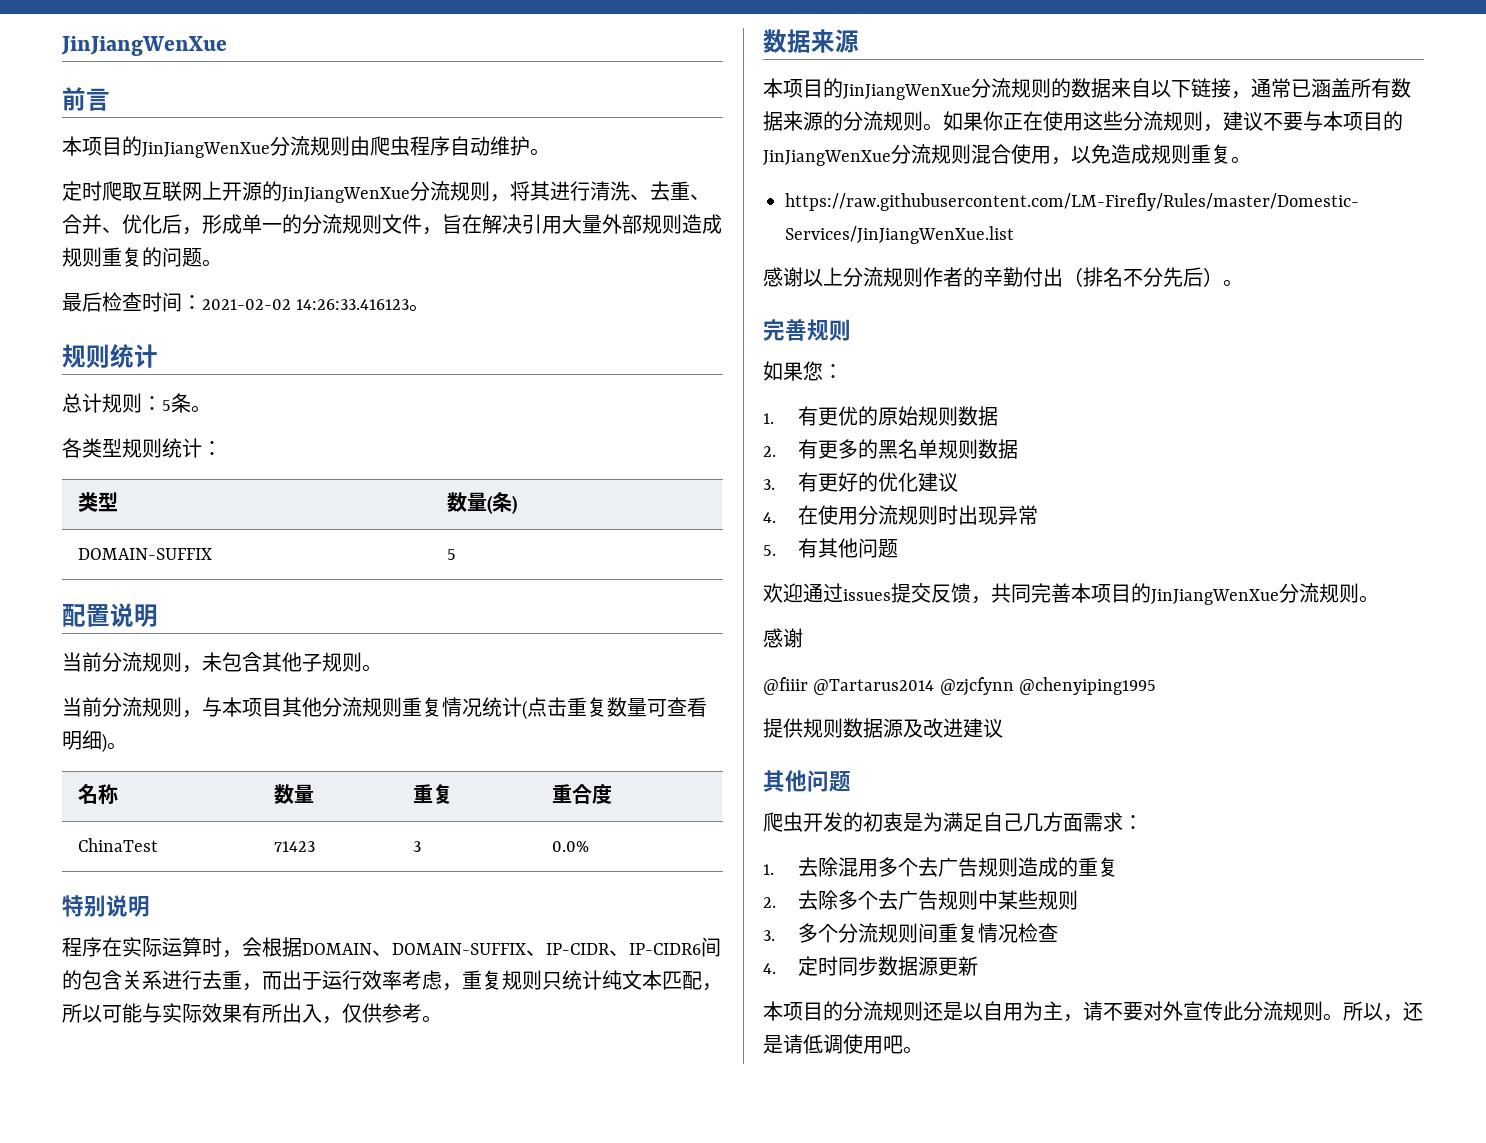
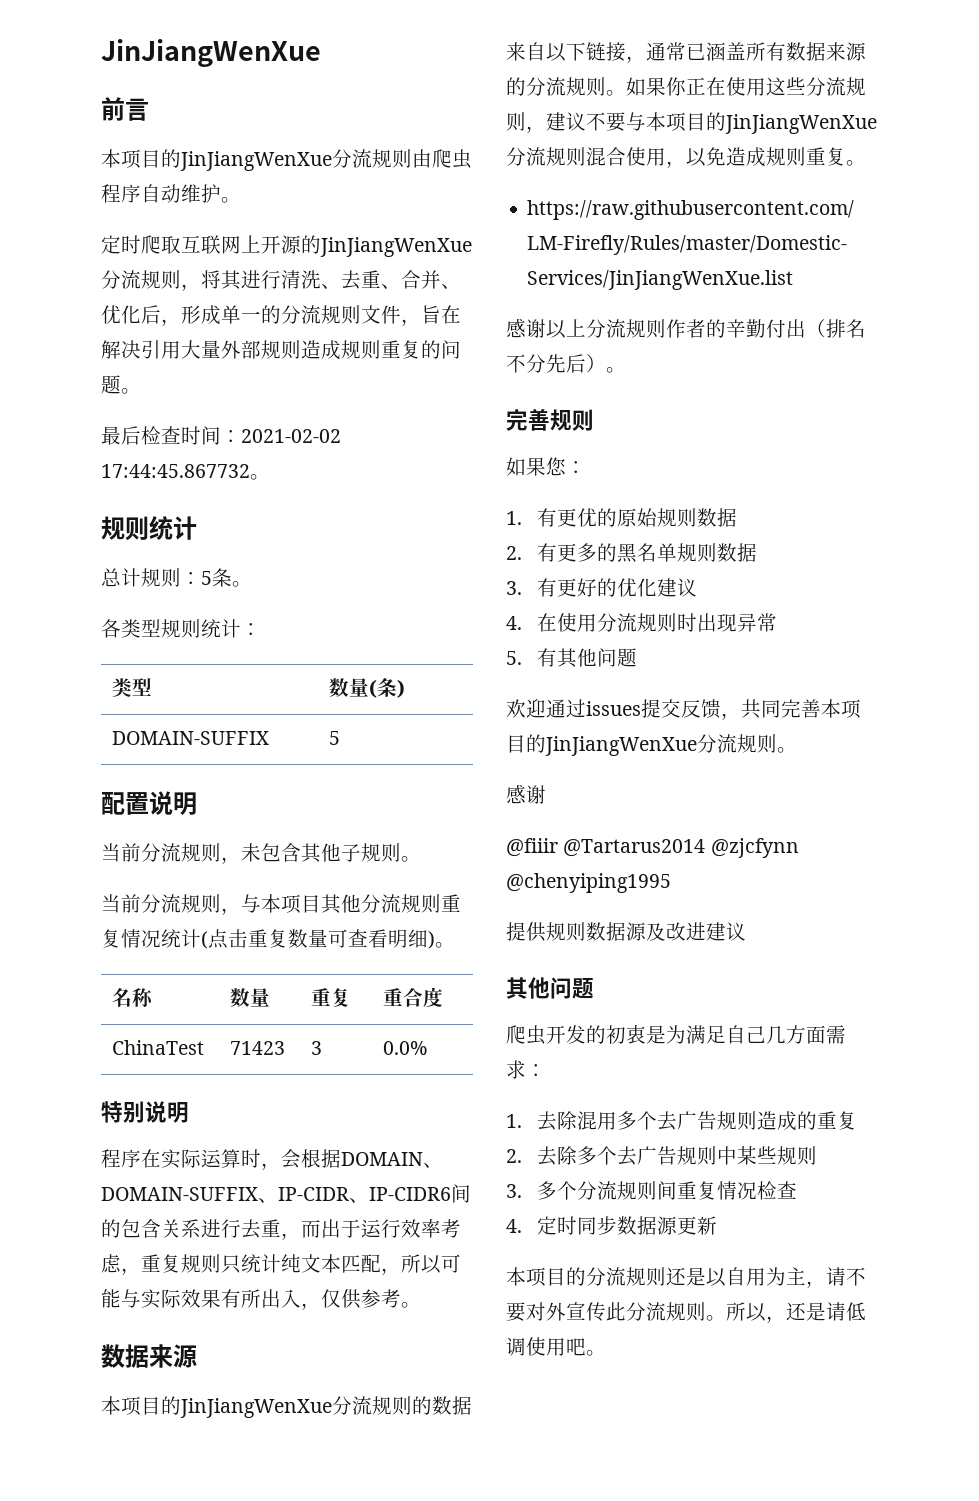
[296,299,410,310] 14:26:33.416123 -> [101,464,250,478] 17:44:45.867732

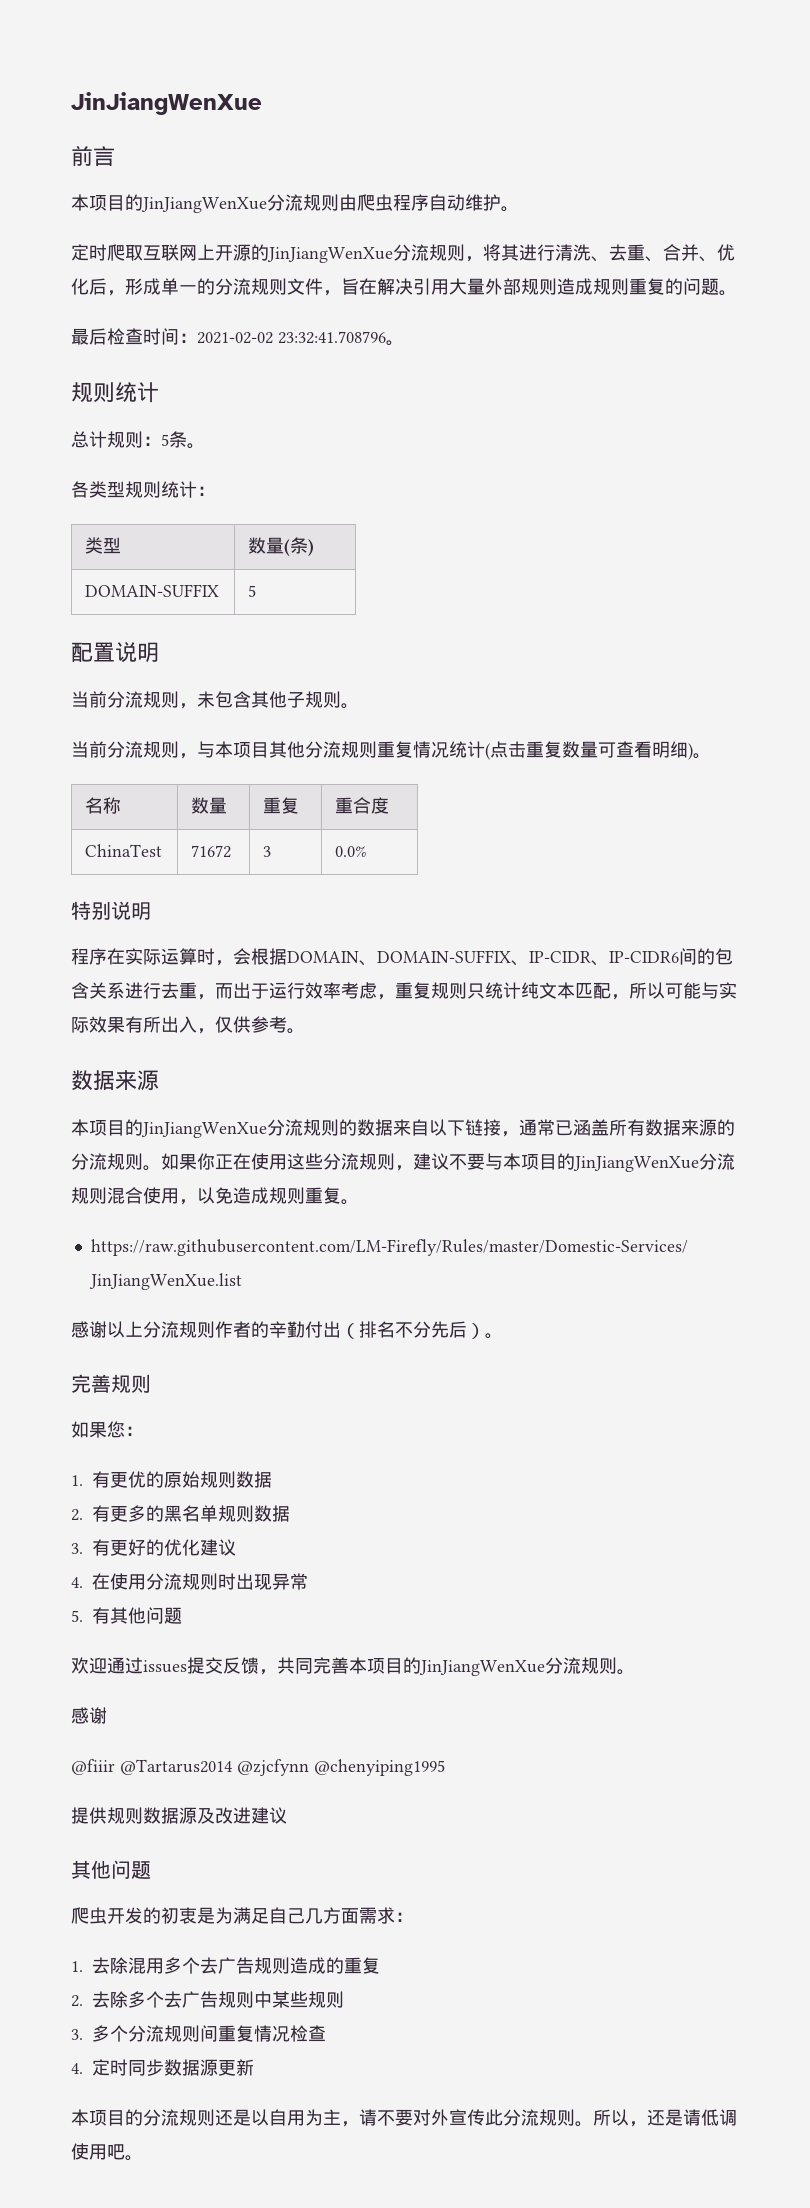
[101,464,250,478] 17:44:45.867732 -> [278,331,386,344] 23:32:41.708796
[230,1041,286,1055] 71423 -> [191,845,232,858] 71672

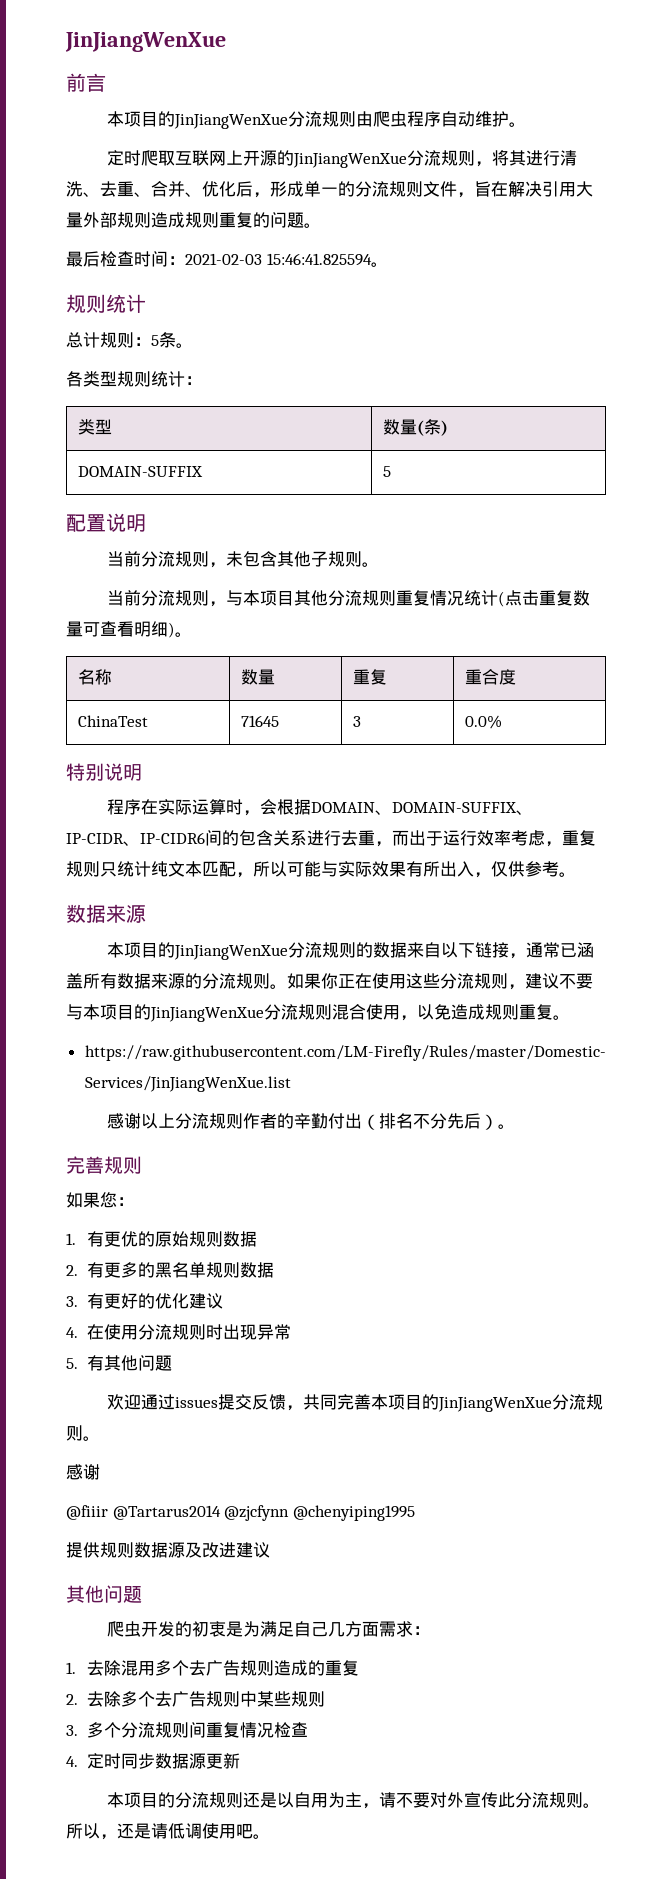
[197,331,386,344] 2021-02-02 23:32:41.708796 -> [185,253,372,266] 2021-02-03 15:46:41.825594
[191,845,232,858] 71672 -> [241,715,280,727] 71645

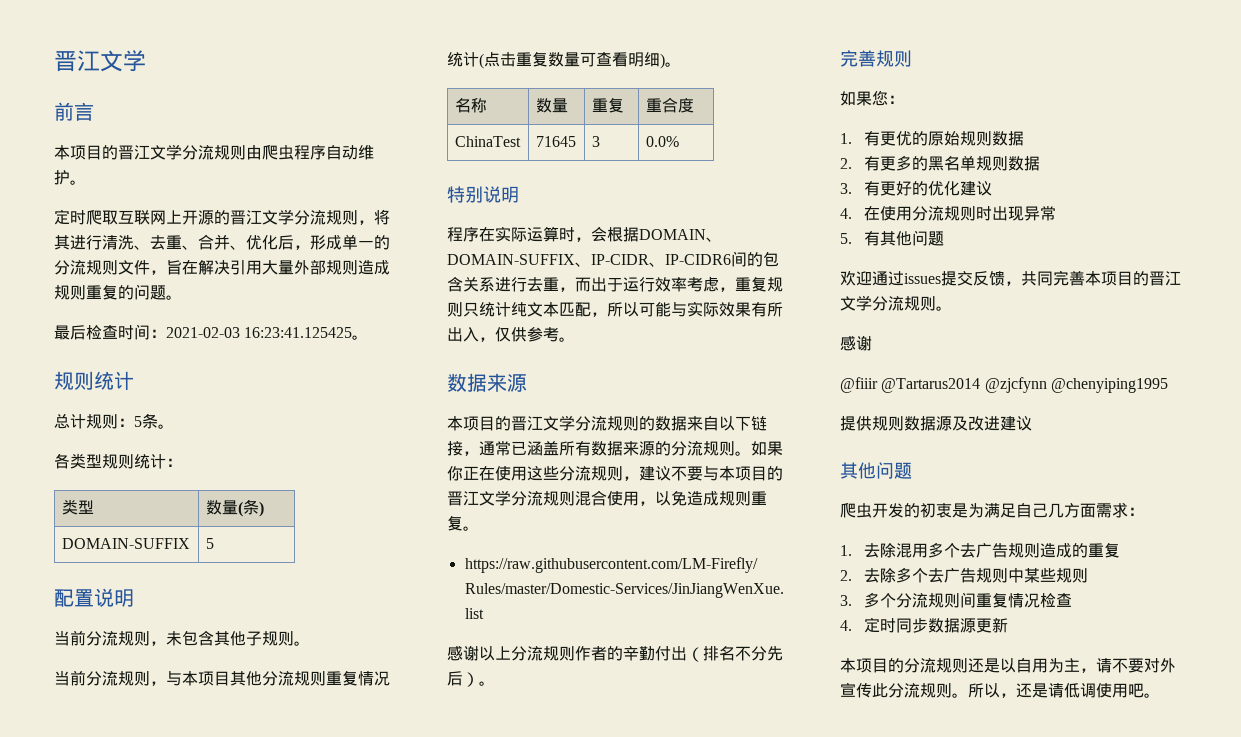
[65,32,226,52] JinJiangWenXue -> [54,50,146,72] 晋江文学
[174,114,289,129] JinJiangWenXue -> [118,144,182,160] 晋江文学
[293,153,408,168] JinJiangWenXue -> [230,209,294,225] 晋江文学
[266,253,372,266] 15:46:41.825594 -> [244,327,353,338] 16:23:41.125425
[174,945,289,960] JinJiangWenXue -> [511,415,575,431] 晋江文学
[150,1007,264,1022] JinJiangWenXue -> [447,490,511,506] 晋江文学
[438,1397,553,1412] JinJiangWenXue -> [1149,271,1181,286] [840,295,872,311] 晋江文学

